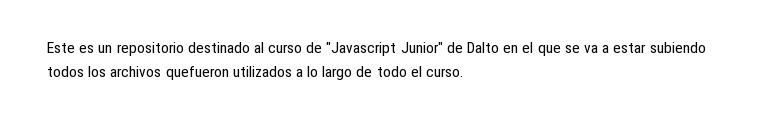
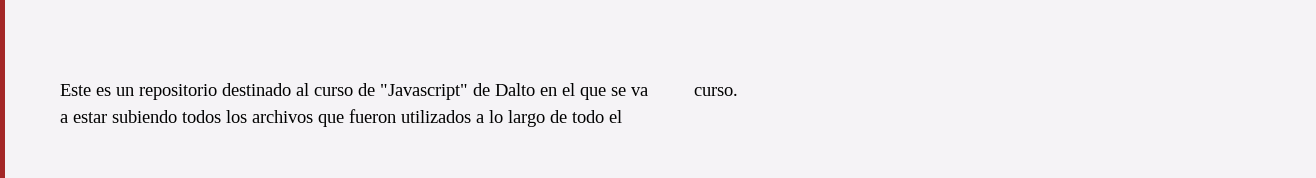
[326,42,443,56] "Javascript Junior" -> [380,84,468,100] "Javascript"
[165,66,229,80] quefueron -> [318,109,396,127] que fueron

